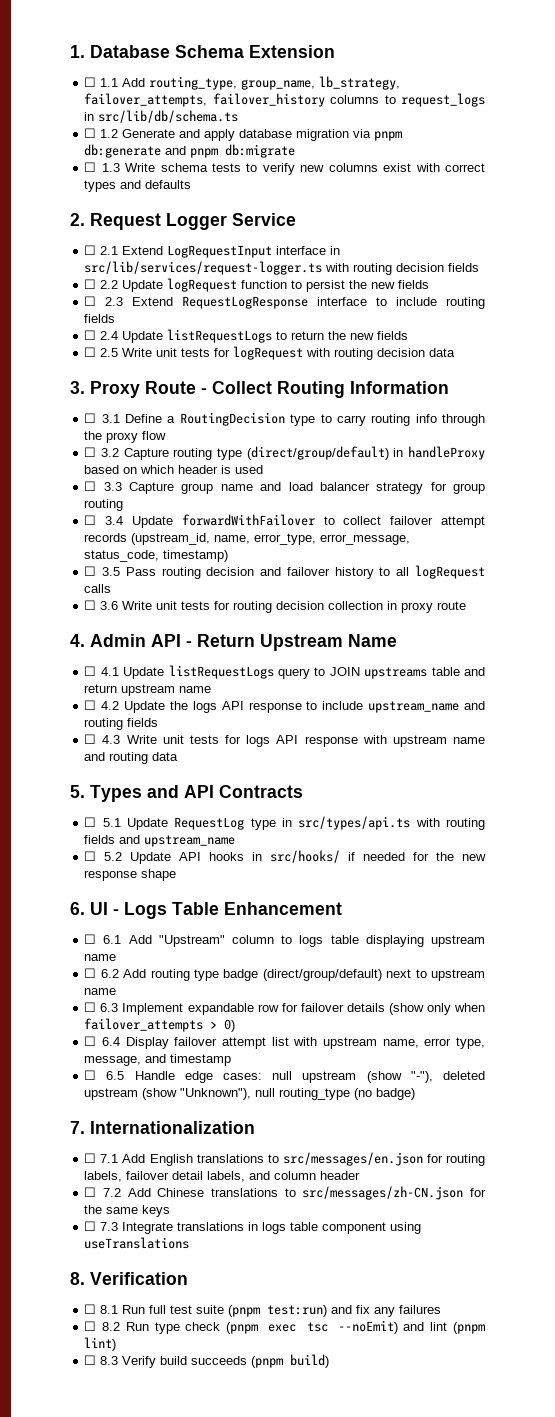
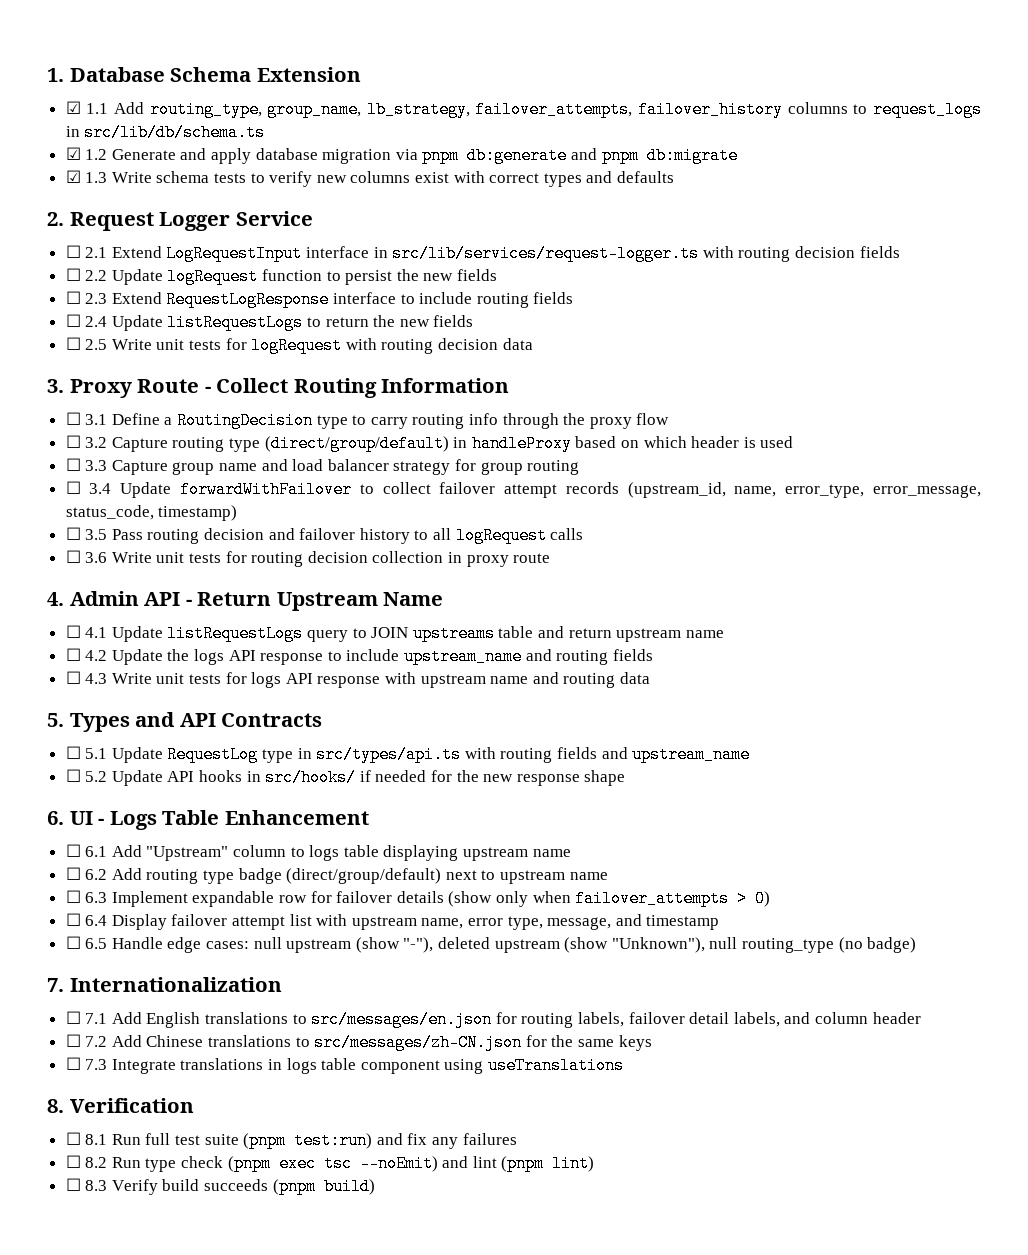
[84,77,97,87] ☐ -> [65,101,81,114] ☑
[84,128,97,138] ☐ -> [65,147,81,160] ☑
[84,162,97,172] ☐ -> [65,170,81,183] ☑

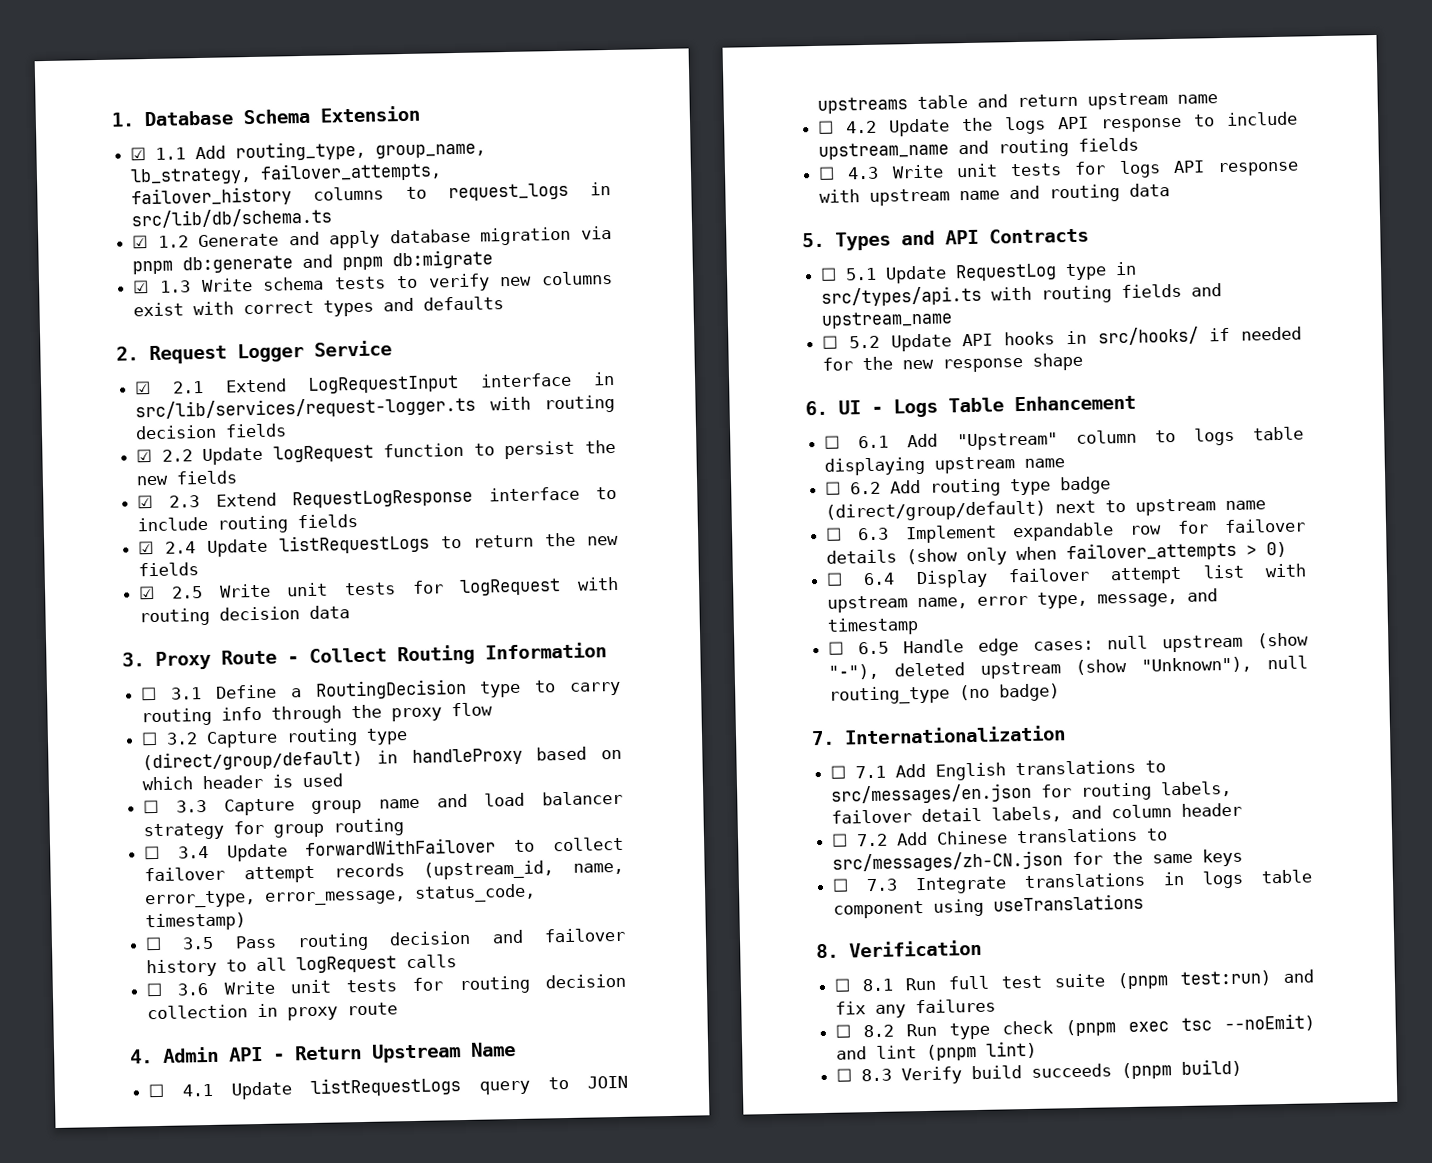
[65,245,81,258] ☐ -> [134,381,152,395] ☑
[65,268,81,281] ☐ -> [136,448,153,463] ☑
[65,291,81,304] ☐ -> [137,494,154,509] ☑
[65,314,81,327] ☐ -> [138,540,155,555] ☑
[65,337,81,350] ☐ -> [138,585,156,600] ☑

